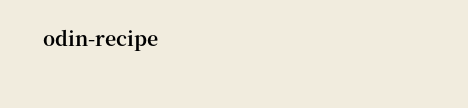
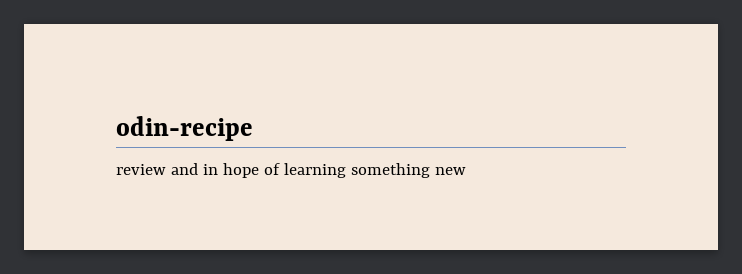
(158, 40) none -> [116,163,466,178] // review and in hope of learning something new

